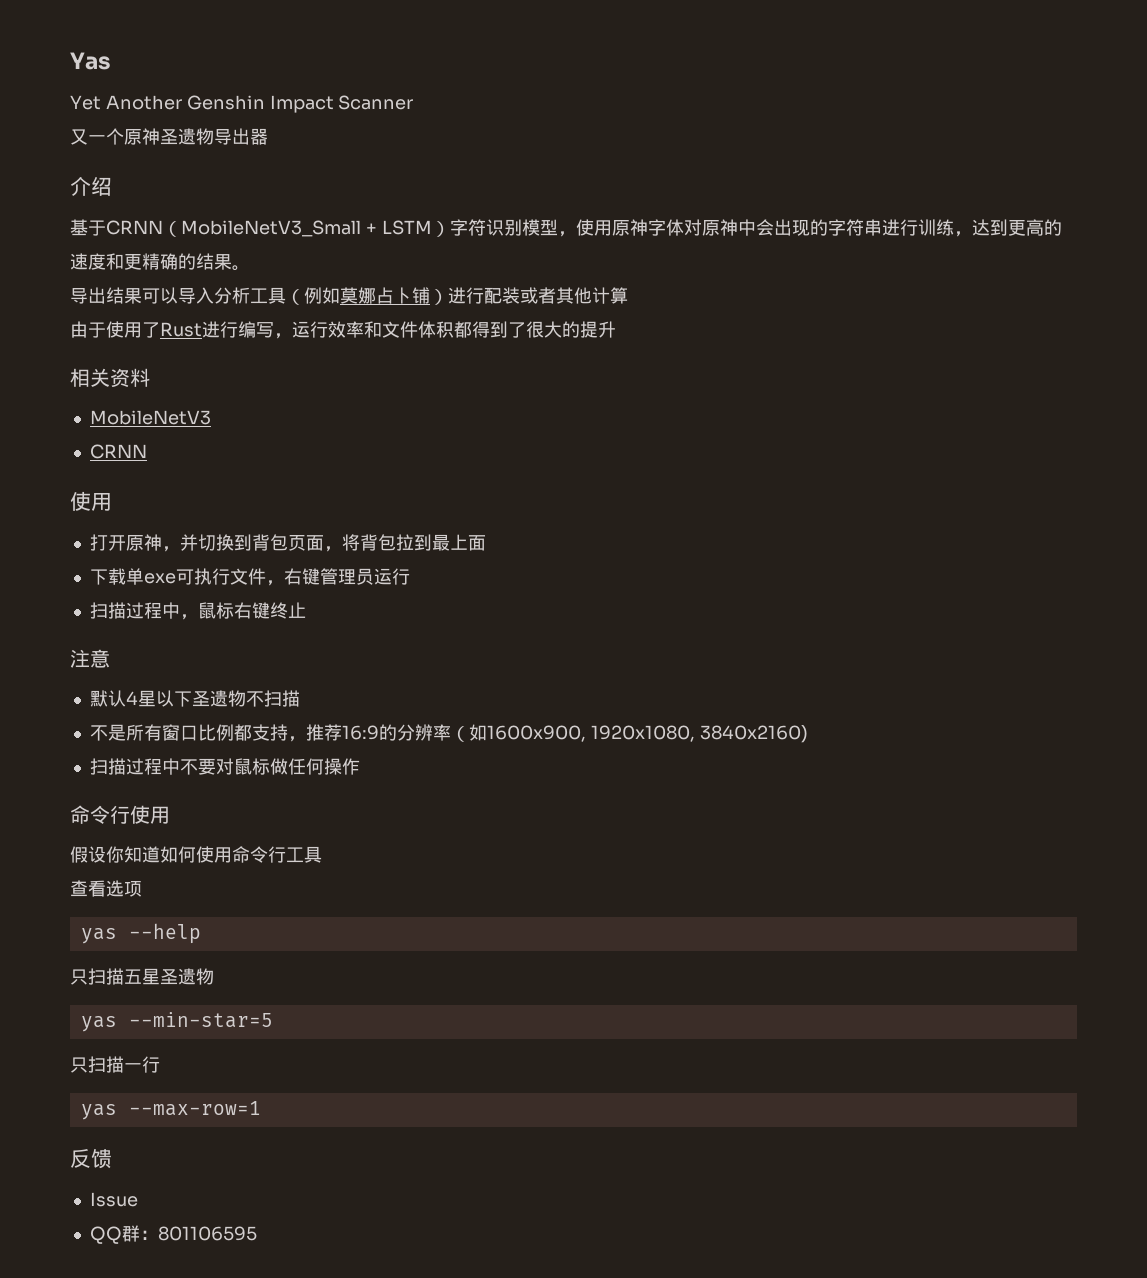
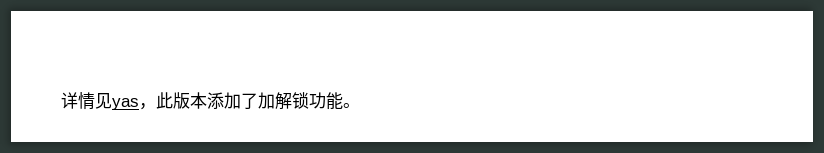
[70,52,111,70] [70,95,414,113] [70,128,268,145] [70,177,112,196] [70,219,1062,237] [70,253,250,271] [70,287,628,305] [70,321,616,339] [70,368,150,388] [89,410,211,425] [89,444,147,459] [70,491,112,511] [89,534,486,552] [89,568,410,586] [89,602,306,620] [70,649,110,668] [89,690,300,707] [89,724,808,743] [89,758,360,775] [70,805,170,824] [70,846,322,863] [70,880,142,897] [80,923,201,944] [70,968,214,985] [80,1012,273,1032] [70,1056,160,1073] [80,1101,261,1120] [70,1148,112,1169] [89,1192,138,1207] [89,1225,257,1244] Yas // Yet Another Genshin Impact Scanner // 又一个原神圣遗物导出器 // 介绍 // 基于CRNN（MobileNetV3_Small + LSTM）字符识别模型，使用原神字体对原神中会出现的字符串进行训练，达到更高的速度和更精确的结果。 // 导出结果可以导入分析工具（例如莫娜占卜铺）进行配装或者其他计算 // 由于使用了Rust进行编写，运行效率和文件体积都得到了很大的提升 // 相关资料 // MobileNetV3 // CRNN // 使用 // 打开原神，并切换到背包页面，将背包拉到最上面 // 下载单exe可执行文件，右键管理员运行 // 扫描过程中，鼠标右键终止 // 注意 // 默认4星以下圣遗物不扫描 // 不是所有窗口比例都支持，推荐16:9的分辨率（如1600x900, 1920x1080, 3840x2160) // 扫描过程中不要对鼠标做任何操作 // 命令行使用 // 假设你知道如何使用命令行工具 // 查看选项 // yas --help // 只扫描五星圣遗物 // yas --min-star=5 // 只扫描一行 // yas --max-row=1 // 反馈 // Issue // QQ群：801106595 -> [61,92,360,110] 详情见yas，此版本添加了加解锁功能。

